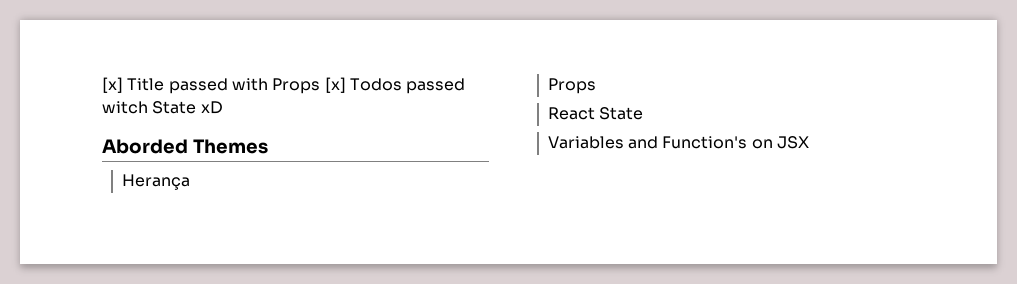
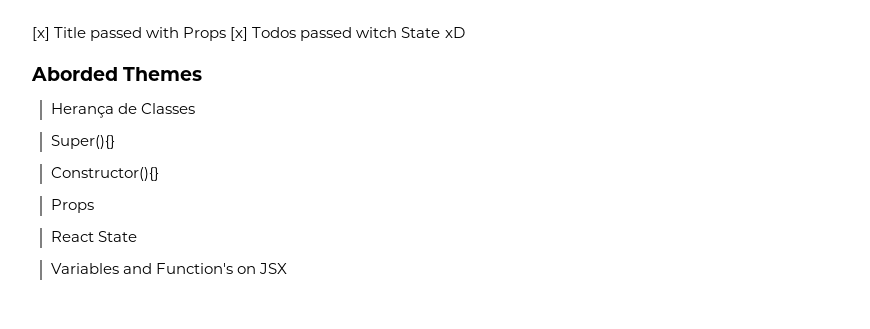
(190, 182) none -> [117,103,195,114] [50,135,115,149] [50,167,159,181] de Classes // Super(){} // Constructor(){}

